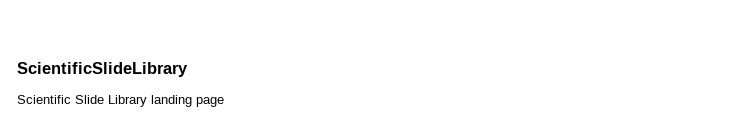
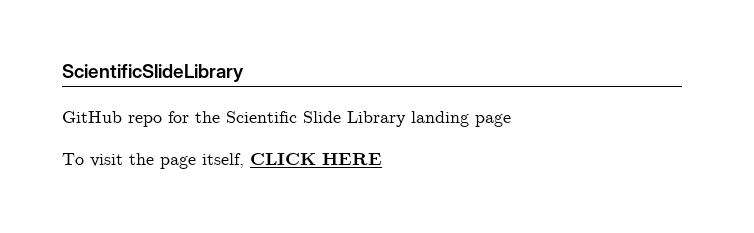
(188, 69) none -> [62,111,220,127] GitHub repo for the
(224, 102) none -> [62,153,382,169] // To visit the page itself, CLICK HERE

